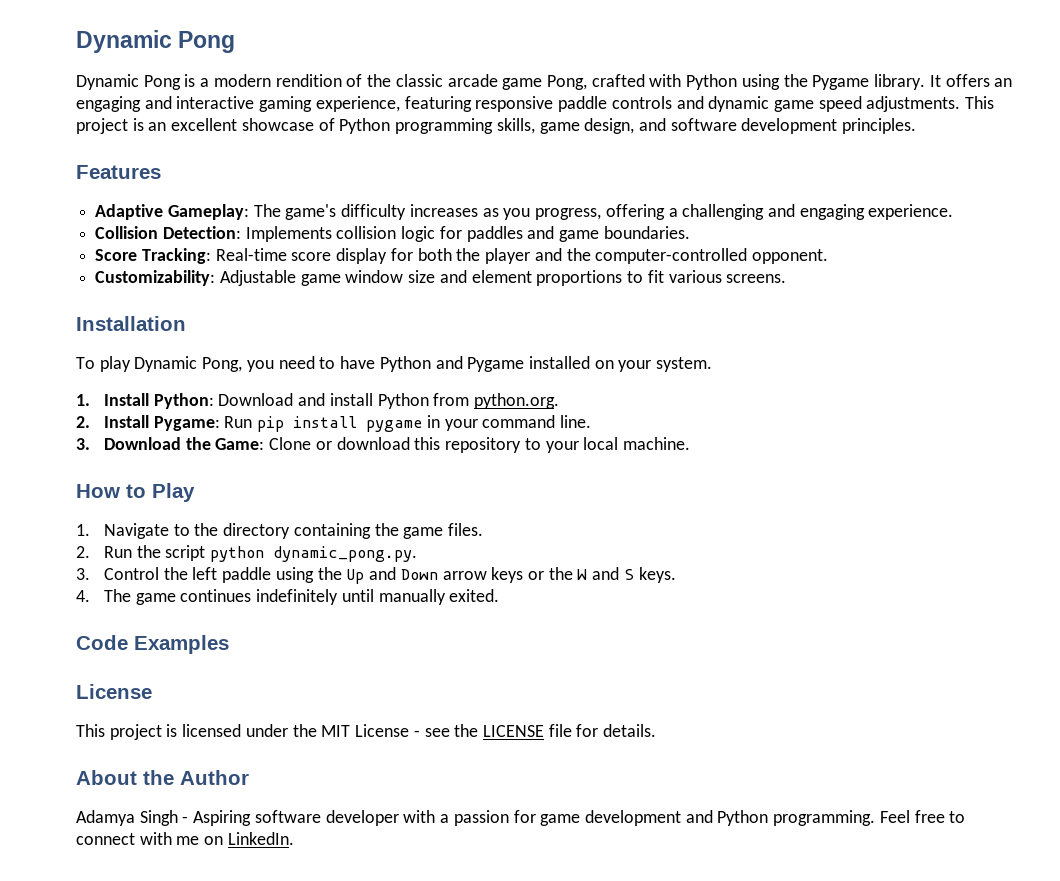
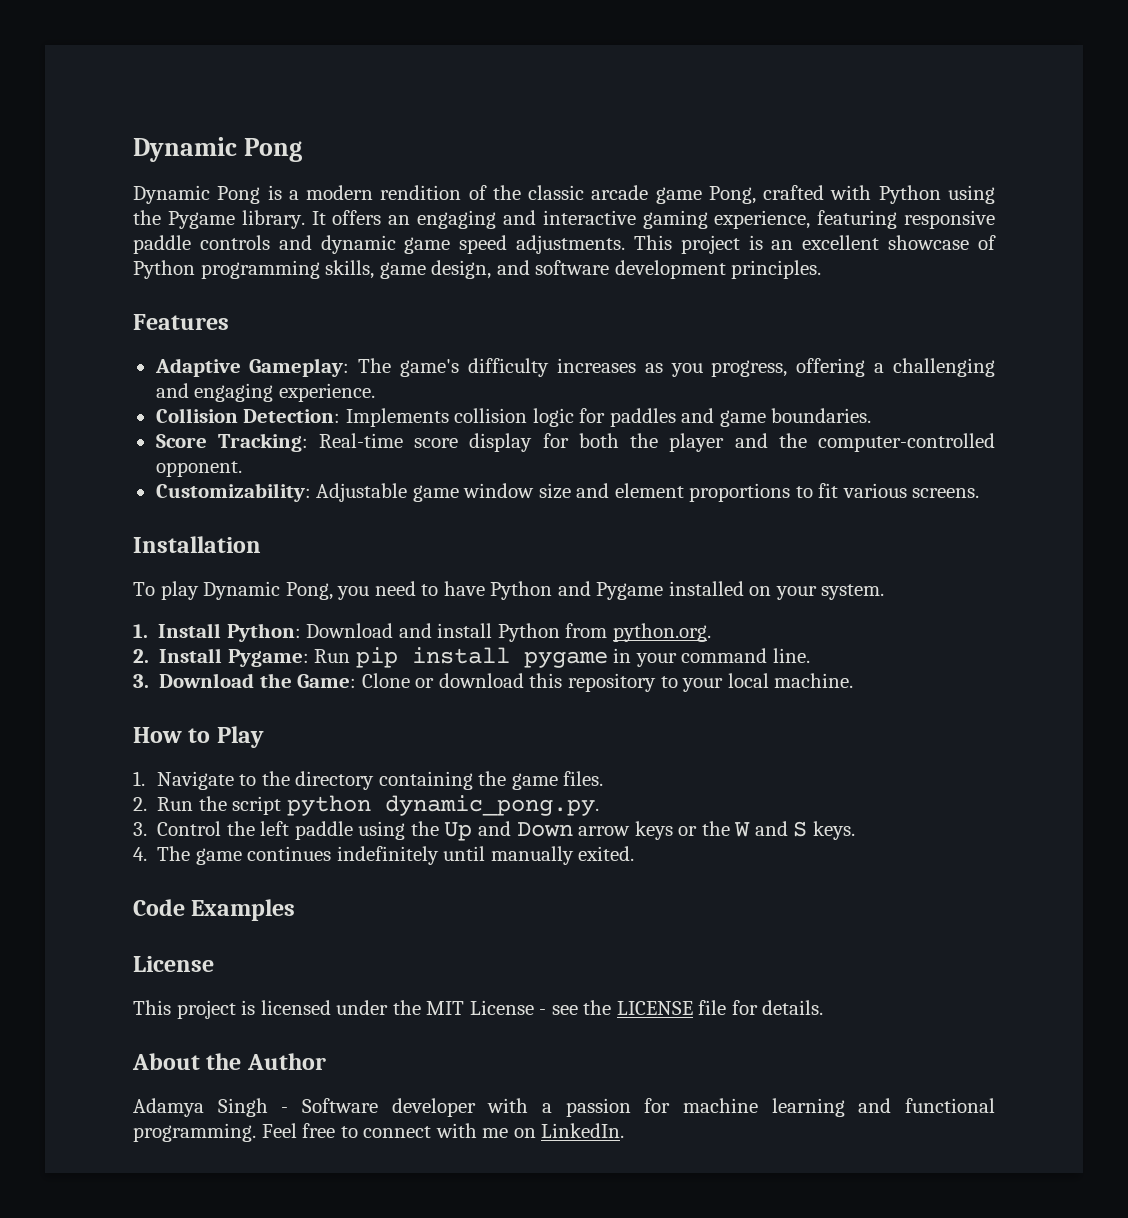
[193,810,321,826] Aspiring software -> [302,1098,378,1113] Software
[540,810,769,826] game development and Python -> [683,1098,995,1117] machine learning and functional

